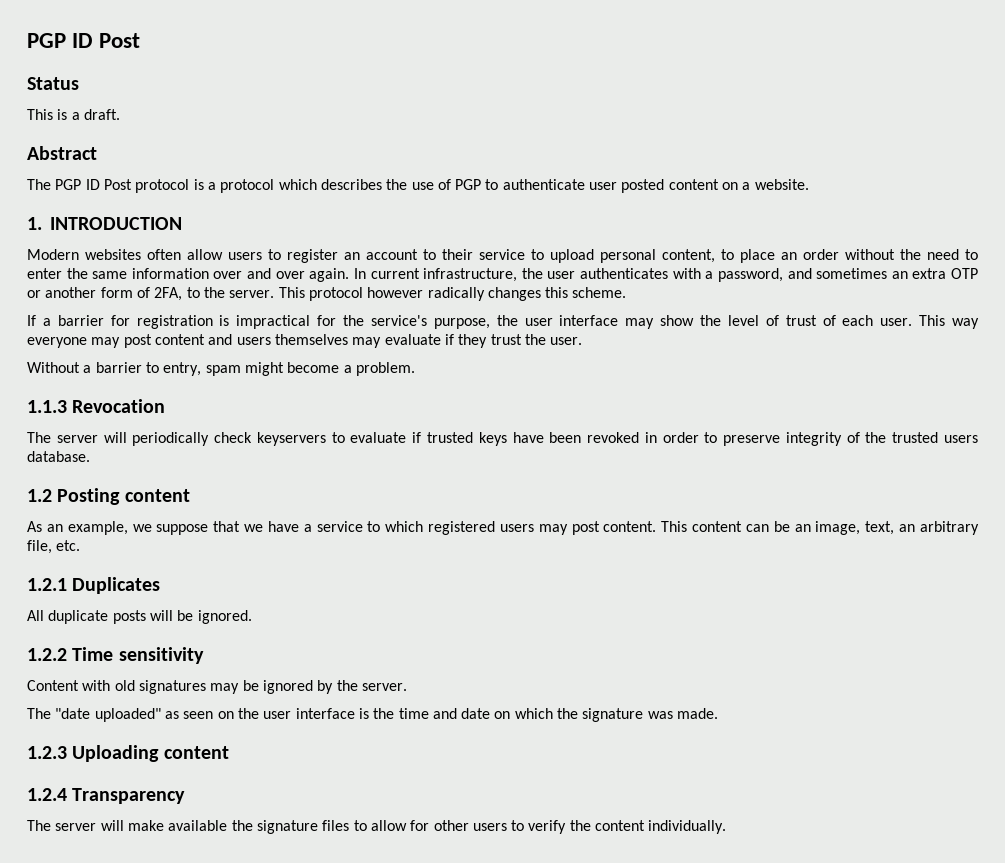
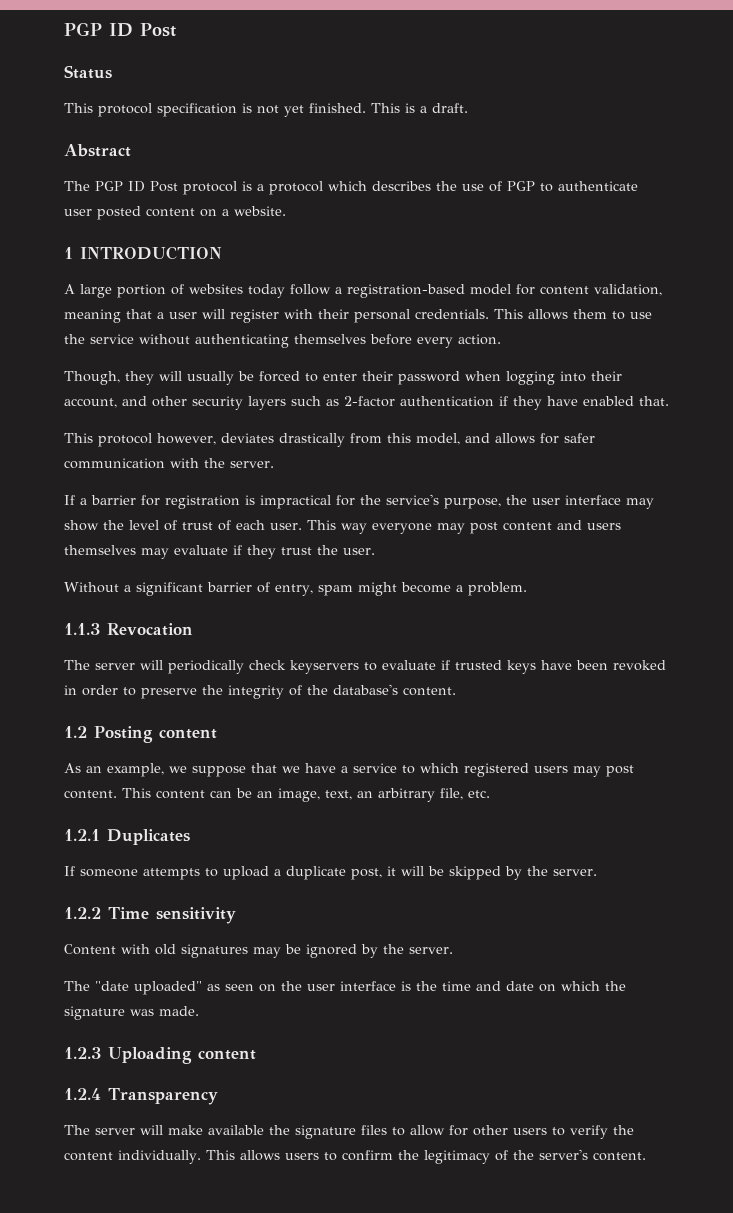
(53, 114) none -> [98,103,400,117] protocol specification is not yet finished. This
[27,217,42,230] 1. -> [64,247,73,259] 1
[27,249,978,263] [27,268,978,282] [27,287,627,301] Modern websites often allow users to register an account to their service to upload personal content, to place an order without the need to enter the same information over and over again. In current infrastructure, the user authenticates with a password, and sometimes an extra OTP or another form of 2FA, to the server. This protocol however radically changes this scheme. -> [64,284,662,298] [64,309,652,323] [64,334,501,348] [64,371,622,385] [64,396,669,410] [64,433,595,447] [64,458,274,469] A large portion of websites today follow a registration-based model for content validation, meaning that a user will register with their personal credentials. This allows them to use the service without authenticating themselves before every action. // Though, they will usually be forced to enter their password when logging into their account, and other security layers such as 2-factor authentication if they have enabled that. // This protocol however, deviates drastically from this model, and allows for safer communication with the server.
[95,362,159,373] barrier to -> [136,582,270,596] significant barrier of
(781, 440) none -> [202,685,223,695] the
[892,432,978,443] [27,451,90,462] trusted users database. -> [333,684,456,696] database's content.
[27,610,252,624] All duplicate posts will be ignored. -> [64,866,597,880] If someone attempts to upload a duplicate post, it will be skipped by the server.
(727, 827) none -> [205,1149,646,1164] This allows users to confirm the legitimacy of the server's content.

